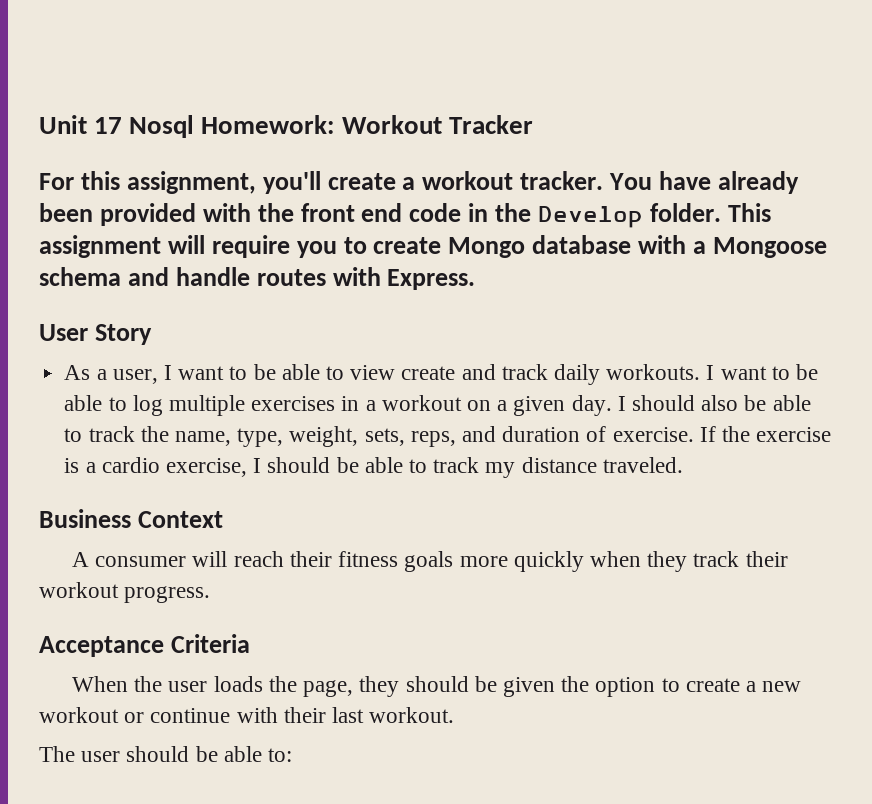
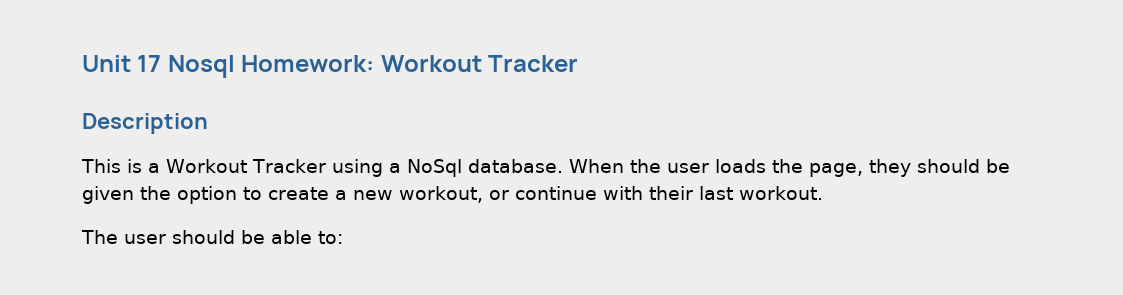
[39,171,799,194] [39,203,771,228] [39,235,827,258] [39,267,476,290] [39,324,152,345] [64,364,819,385] [64,395,811,416] [64,426,832,447] [64,457,683,478] [39,509,223,528] [72,551,788,572] [39,582,211,603] [39,634,250,657] For this assignment, you'll create a workout tracker. You have already been provided with the front end code in the Develop folder. This assignment will require you to create Mongo database with a Mongoose schema and handle routes with Express. // User Story // As a user, I want to be able to view create and track daily workouts. I want to be able to log multiple exercises in a workout on a given day. I should also be able to track the name, type, weight, sets, reps, and duration of exercise. If the exercise is a cardio exercise, I should be able to track my distance traveled. // Business Context // A consumer will reach their fitness goals more quickly when they track their workout progress. // Acceptance Criteria // -> [82,113,208,134] [81,159,563,177] Description // This is a Workout Tracker using a NoSql database.
[39,707,119,723] workout -> [399,186,483,203] workout,

